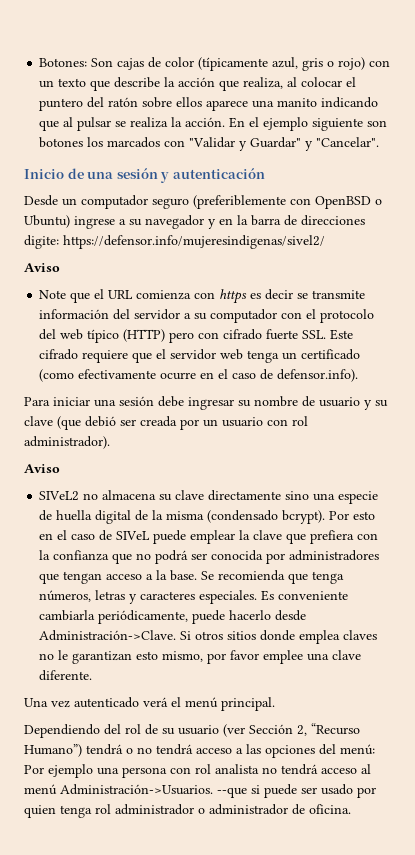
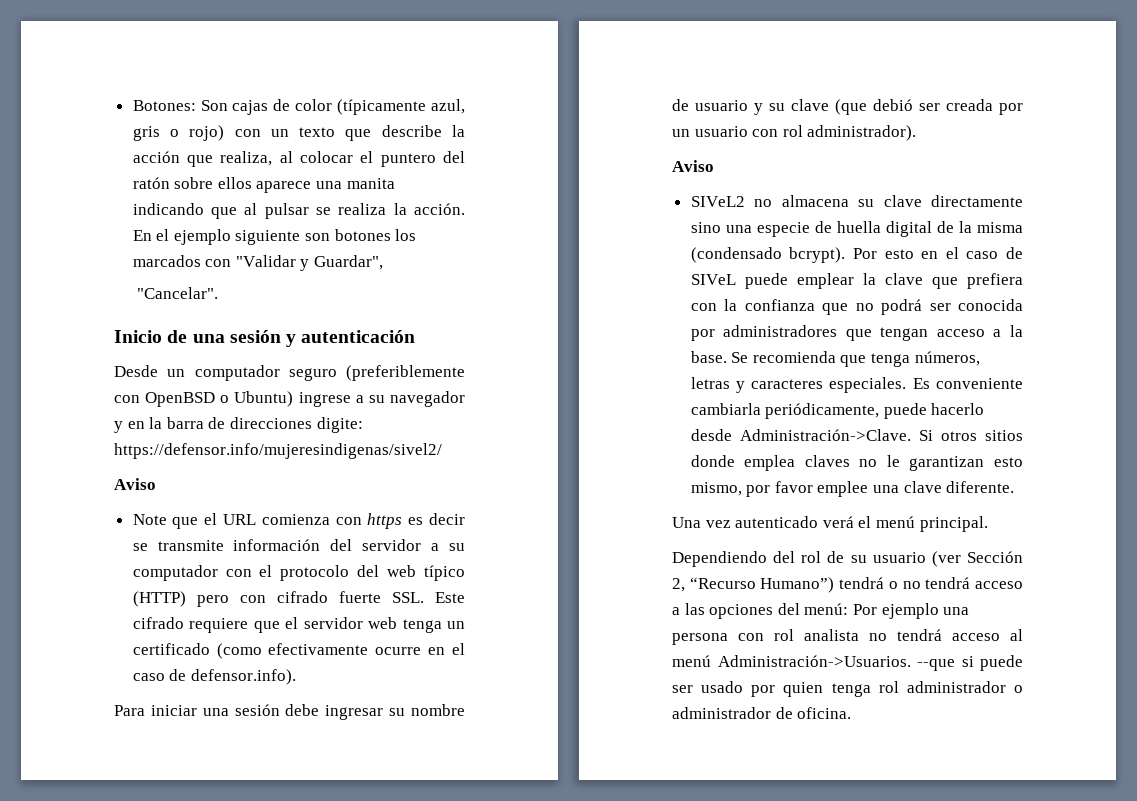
[277,98,318,107] manito -> [346,178,395,189] manita
[250,137,314,151] Guardar" y -> [314,255,384,270] Guardar", //

